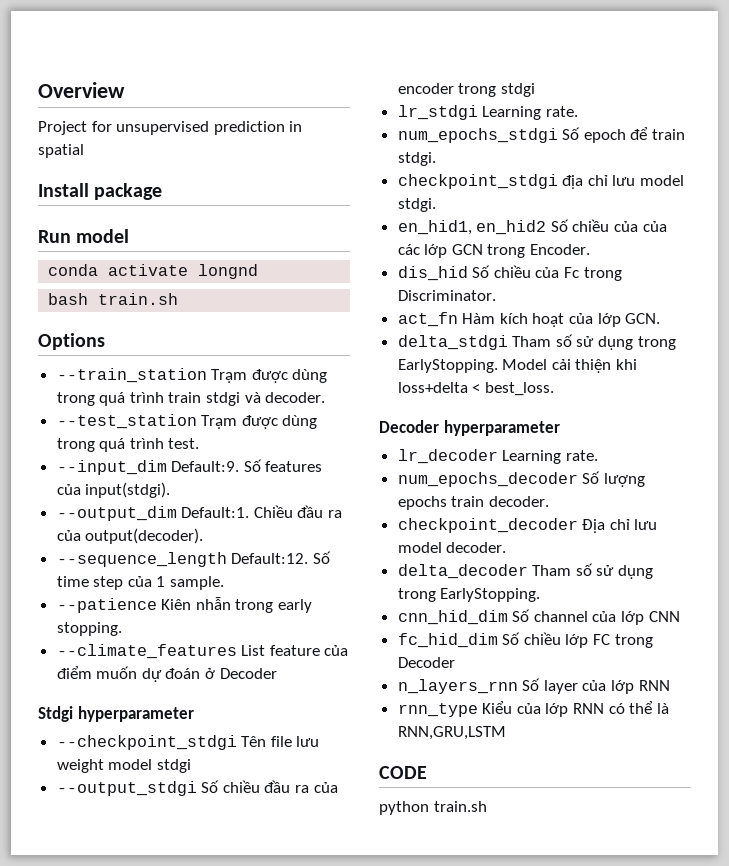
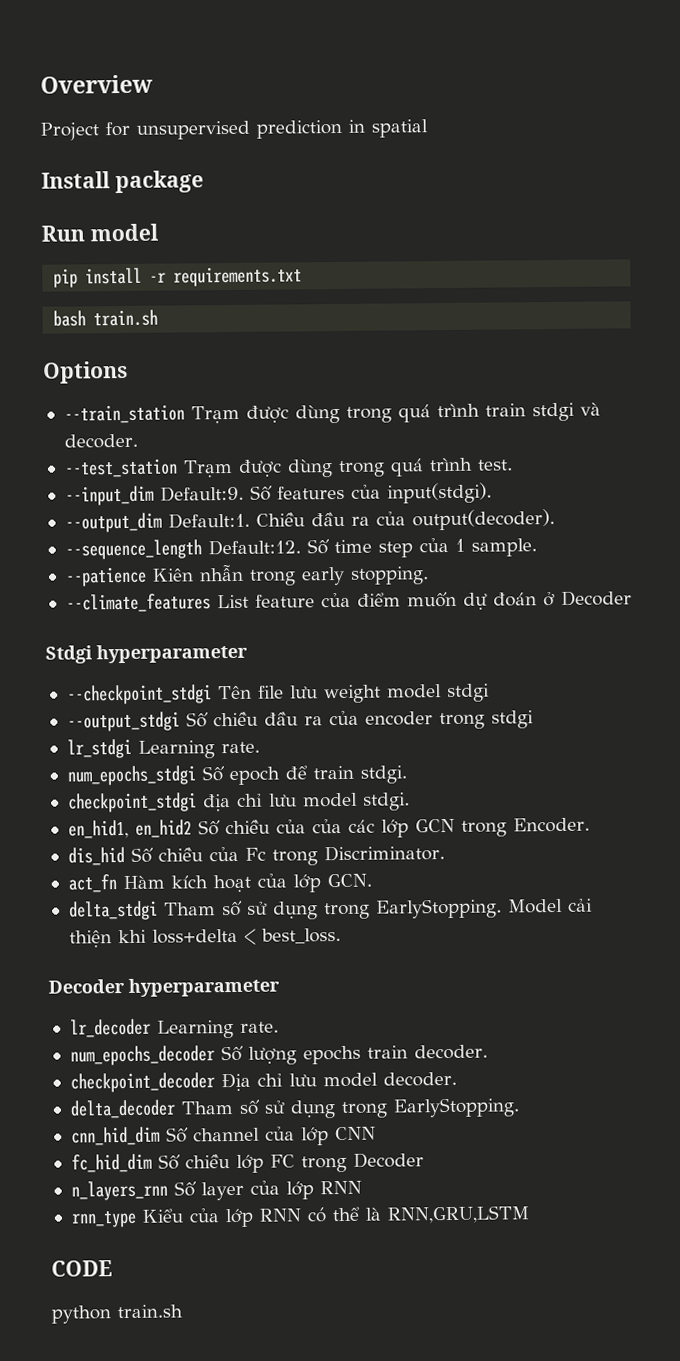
[48,264,259,279] conda activate longnd -> [53,266,303,288] pip install -r requirements.txt

